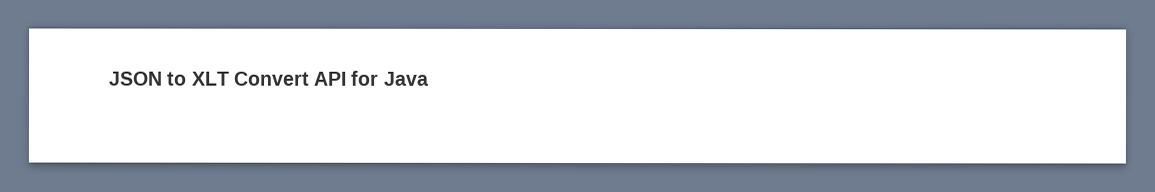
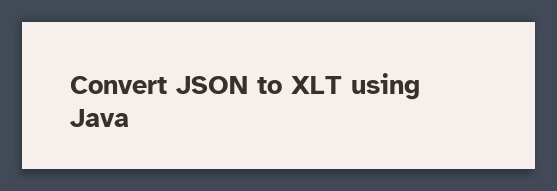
(109, 78) none -> [70,76,167,94] Convert
[233,70,380,86] Convert API for -> [351,73,420,100] using

